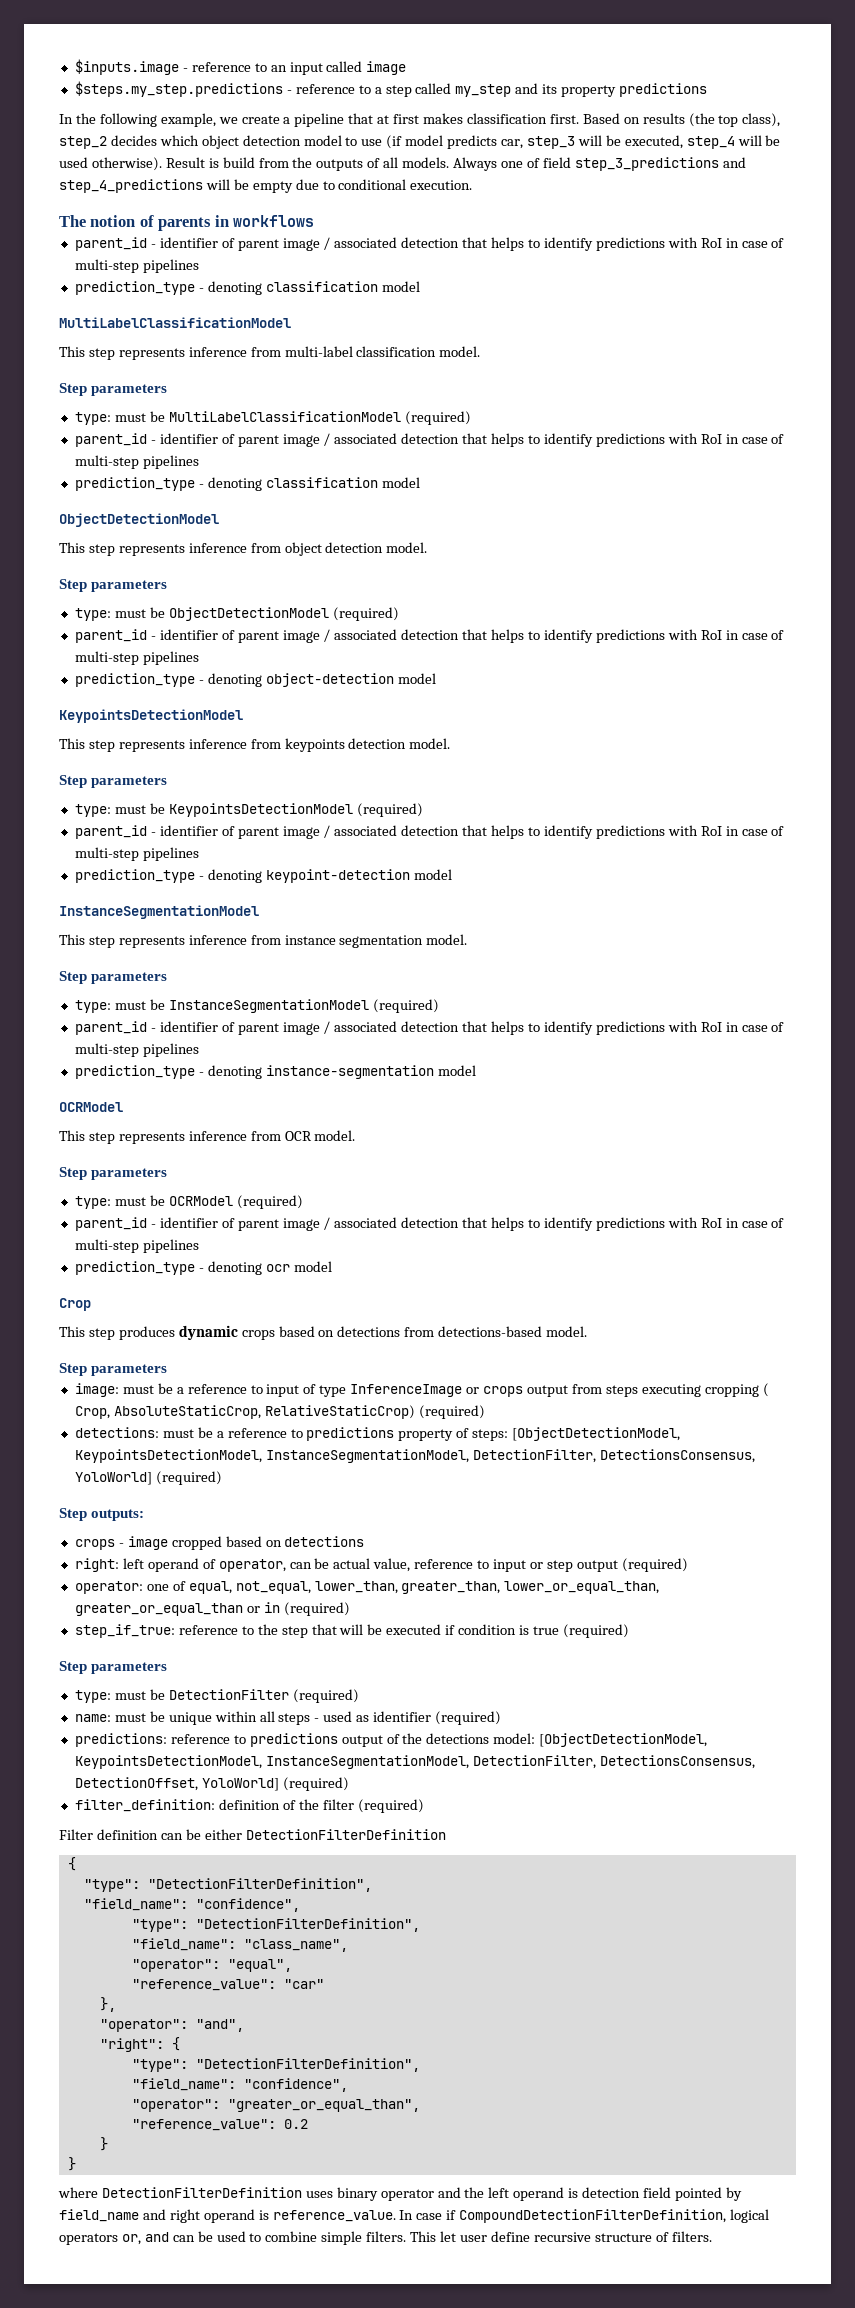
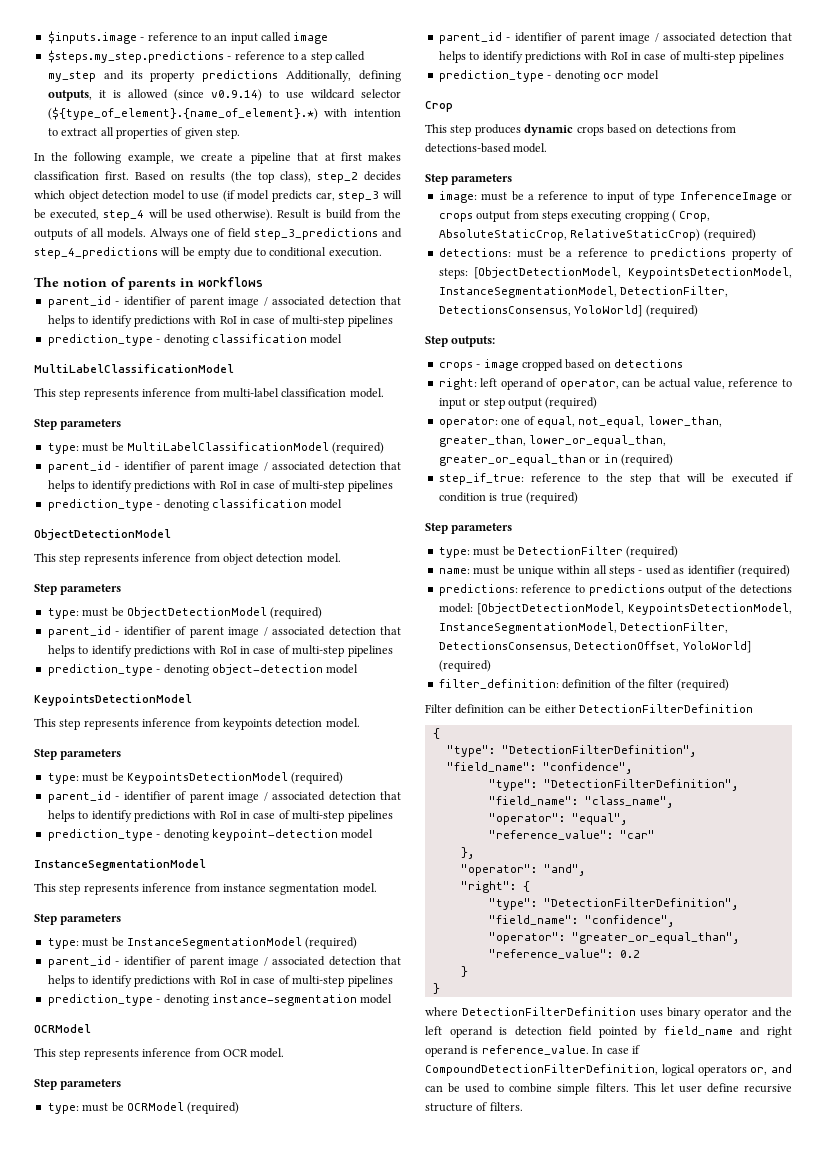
(708, 90) none -> [286,70,401,82] [47,89,401,101] [47,107,401,120] [47,127,240,139] Additionally, defining outputs, it is allowed (since v0.9.14) to use wildcard selector (${type_of_element}.{name_of_element}.*) with intention to extract all properties of given step.

